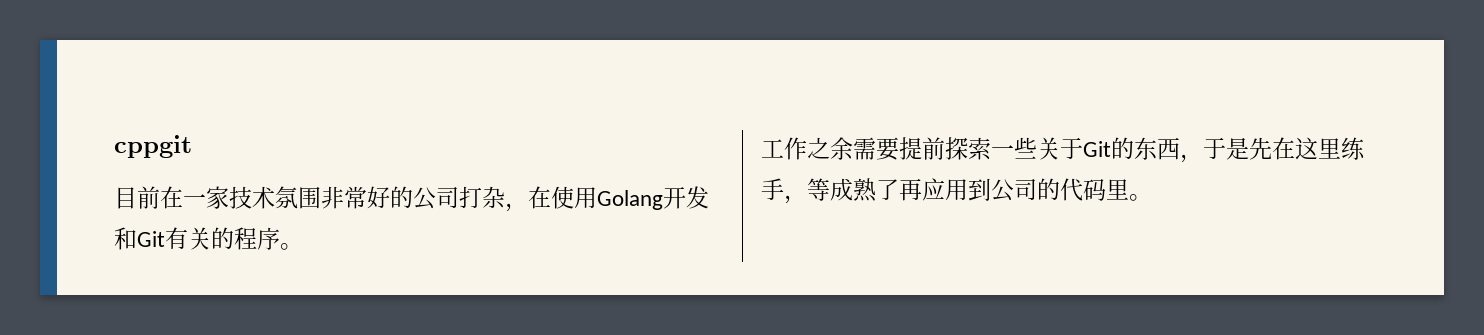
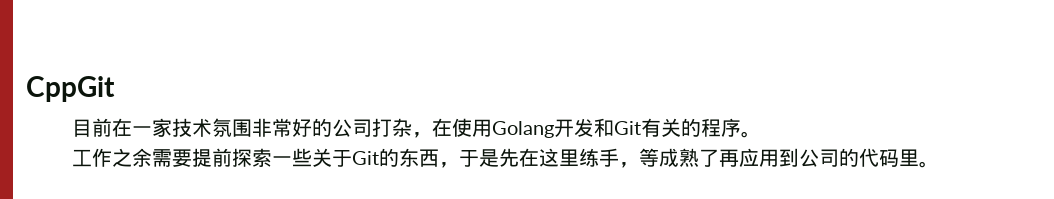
[114,135,192,158] cppgit -> [26,76,115,102] CppGit

